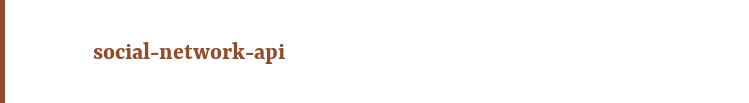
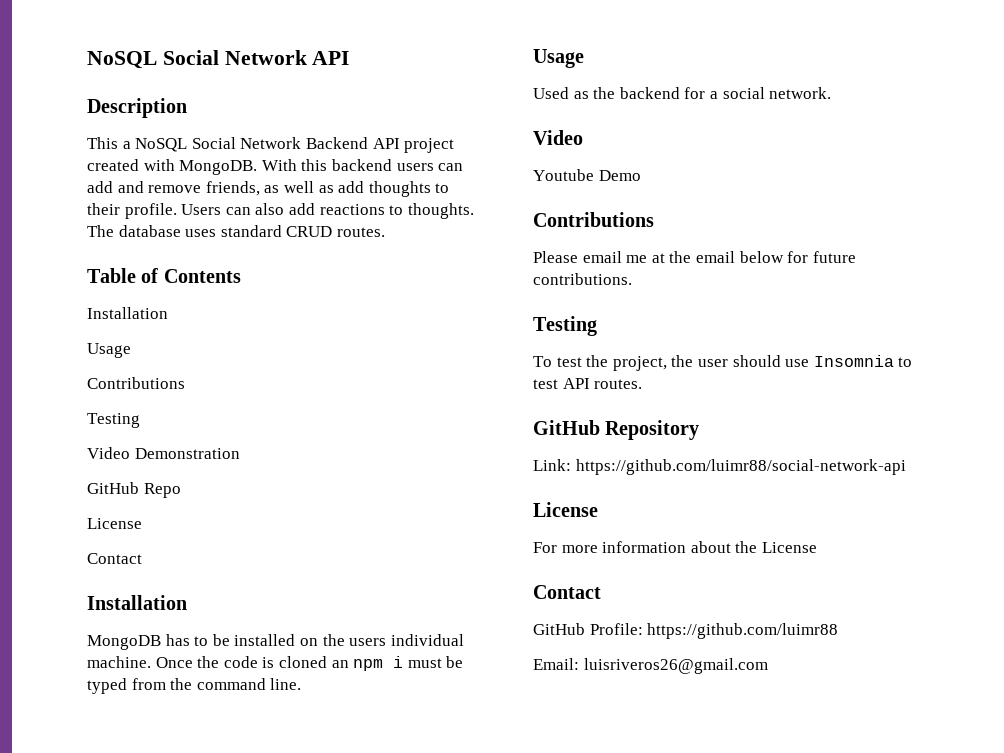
[93,42,285,64] social-network-api -> [87,50,350,69] [87,98,187,118] [87,137,455,153] [87,159,464,175] [87,181,450,197] [87,203,474,219] [87,225,385,237] [87,268,241,283] [87,307,168,319] [87,343,131,358] [87,377,185,389] [87,413,140,428] [87,447,240,459] [87,482,181,498] [87,518,142,529] [87,553,142,564] [87,595,187,610] [87,634,464,650] [87,656,464,671] [87,678,302,694] [533,49,584,68] [533,87,832,99] [533,130,583,145] [533,169,641,181] [533,212,654,227] [533,251,856,263] [533,273,632,285] [533,316,597,336] [533,355,913,371] [533,378,643,389] [533,420,700,440] [533,459,906,475] [533,502,598,517] [533,541,817,553] [533,585,601,599] [533,623,839,639] [533,658,768,674] NoSQL Social Network API // Description // This a NoSQL Social Network Backend API project created with MongoDB. With this backend users can add and remove friends, as well as add thoughts to their profile. Users can also add reactions to thoughts. The database uses standard CRUD routes. // Table of Contents // Installation // Usage // Contributions // Testing // Video Demonstration // GitHub Repo // License // Contact // Installation // MongoDB has to be installed on the users individual machine. Once the code is cloned an npm i must be typed from the command line. // Usage // Used as the backend for a social network. // Video // Youtube Demo // Contributions // Please email me at the email below for future contributions. // Testing // To test the project, the user should use Insomnia to test API routes. // GitHub Repository // Link: https://github.com/luimr88/social-network-api // License // For more information about the License // Contact // GitHub Profile: https://github.com/luimr88 // Email: luisriveros26@gmail.com

